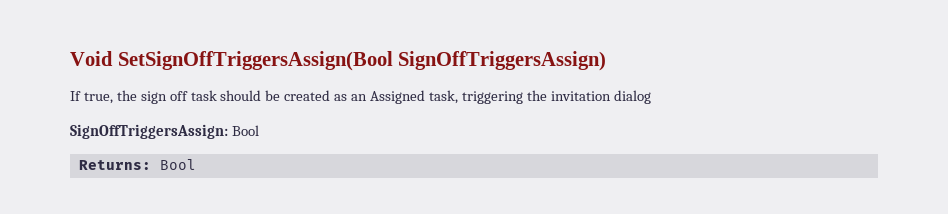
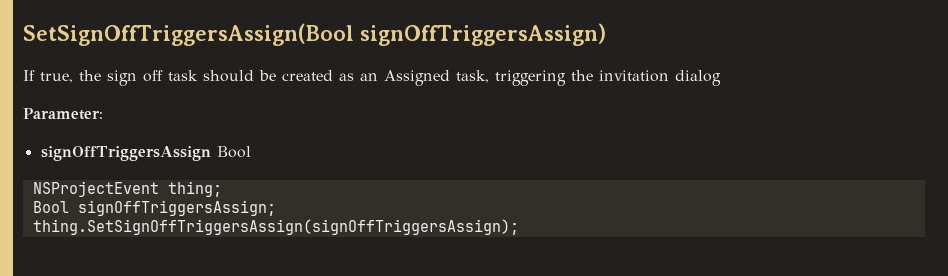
[70,51,607,71] Void SetSignOffTriggersAssign(Bool SignOffTriggersAssign) -> [23,23,606,46] SetSignOffTriggersAssign(Bool signOffTriggersAssign)
[70,124,228,139] SignOffTriggersAssign: -> [23,108,103,120] [40,146,211,161] Parameter: // signOffTriggersAssign
[78,159,196,170] Returns: Bool -> [32,181,222,197] [32,200,276,216] [32,219,519,235] NSProjectEvent thing; // Bool signOffTriggersAssign; // thing.SetSignOffTriggersAssign(signOffTriggersAssign);

